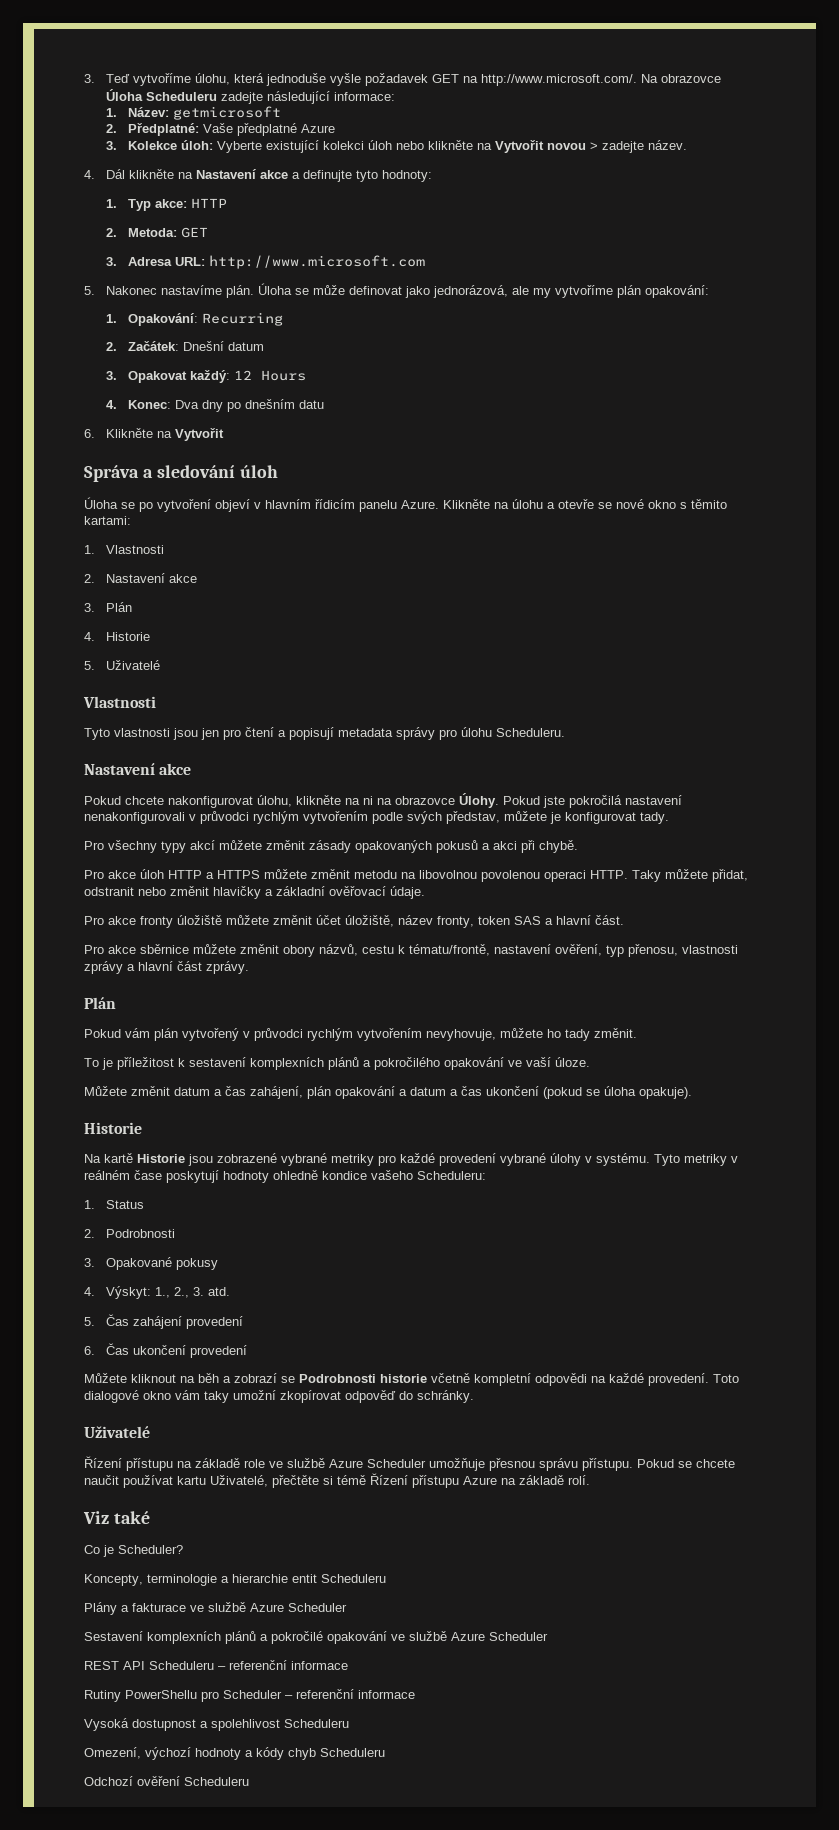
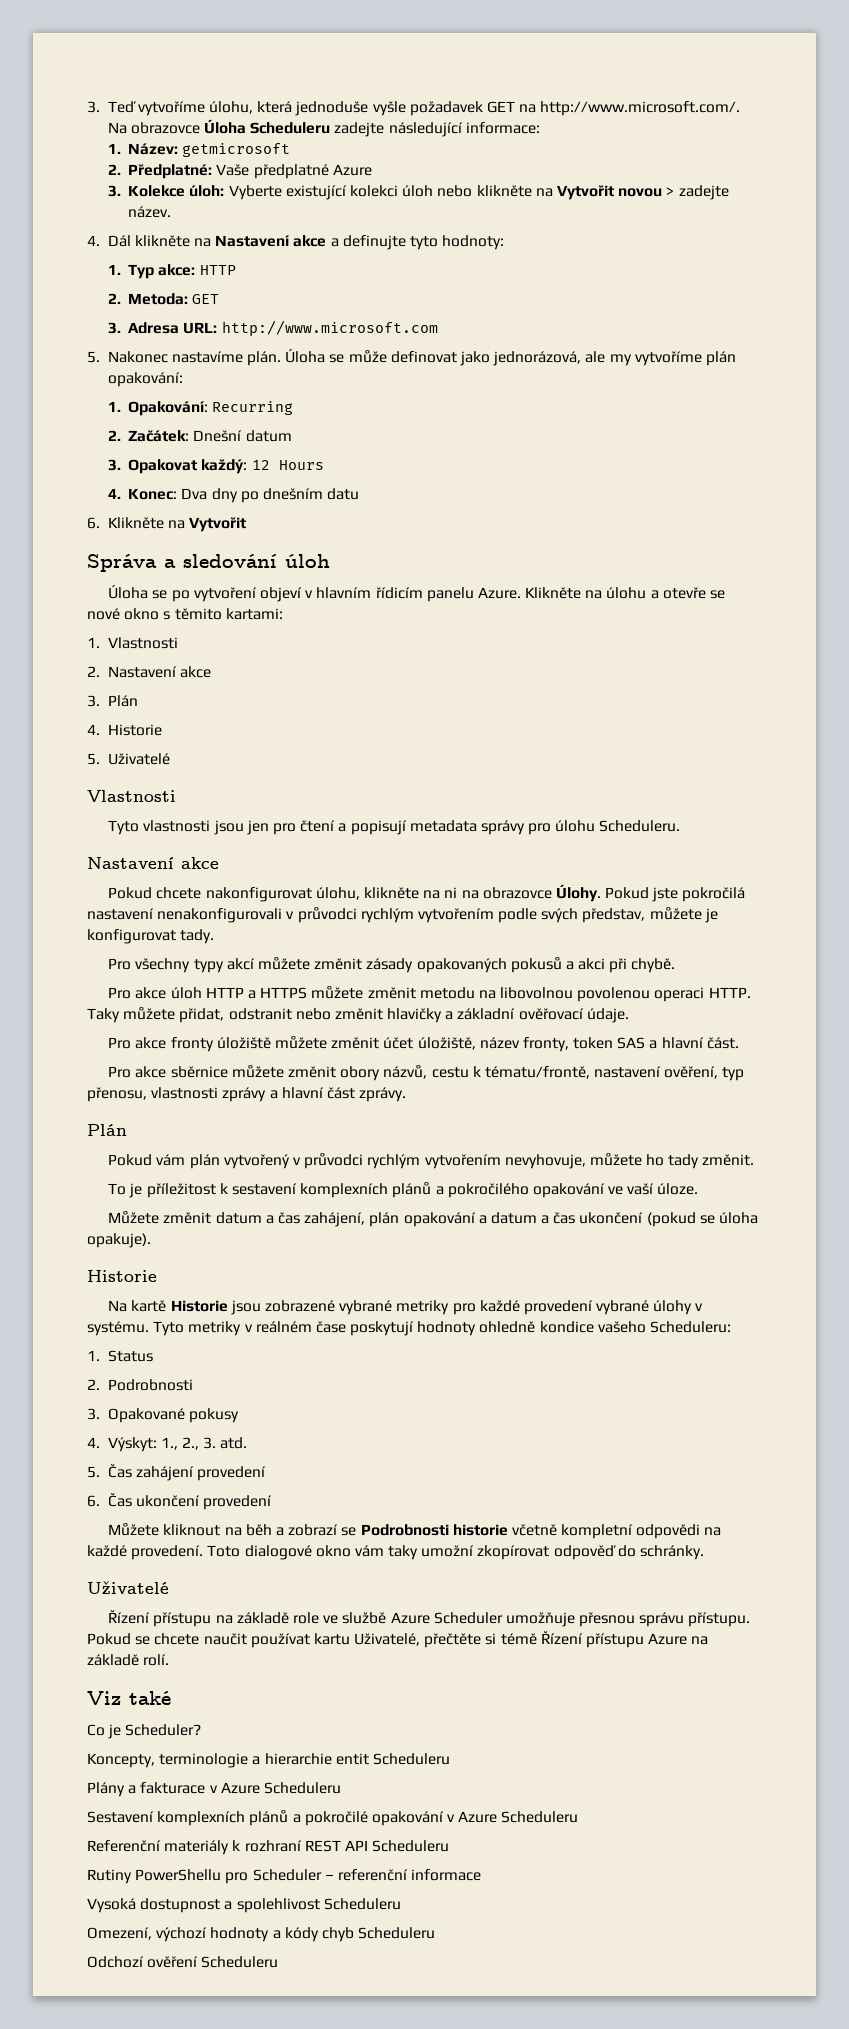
[190,1602,347,1612] ve službě Azure Scheduler -> [209,1782,341,1794] v Azure Scheduleru
[391,1631,548,1641] ve službě Azure Scheduler // -> [447,1811,579,1823] [87,1840,302,1855] v Azure Scheduleru // Referenční materiály k rozhraní
[218,1660,348,1670] – referenční informace -> (450, 1846) none

